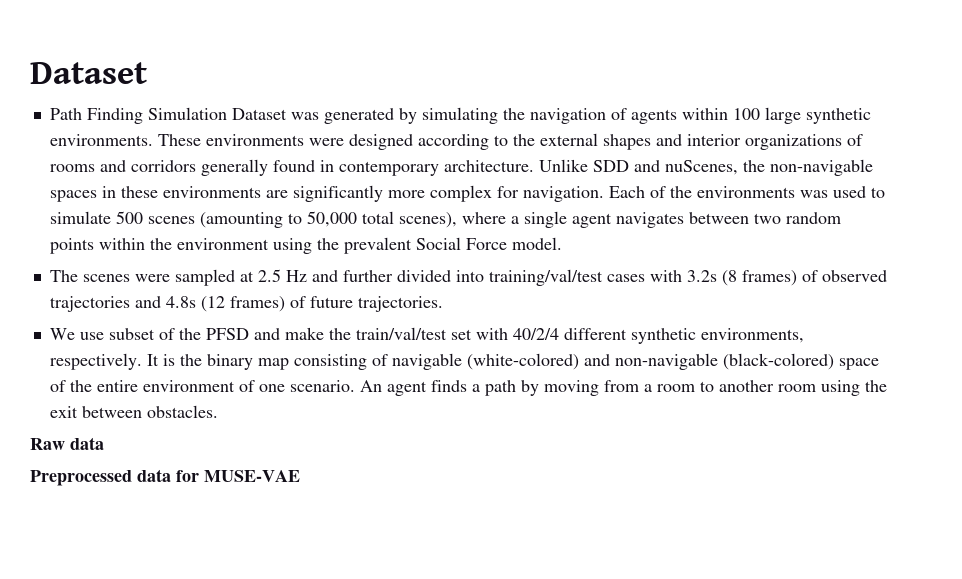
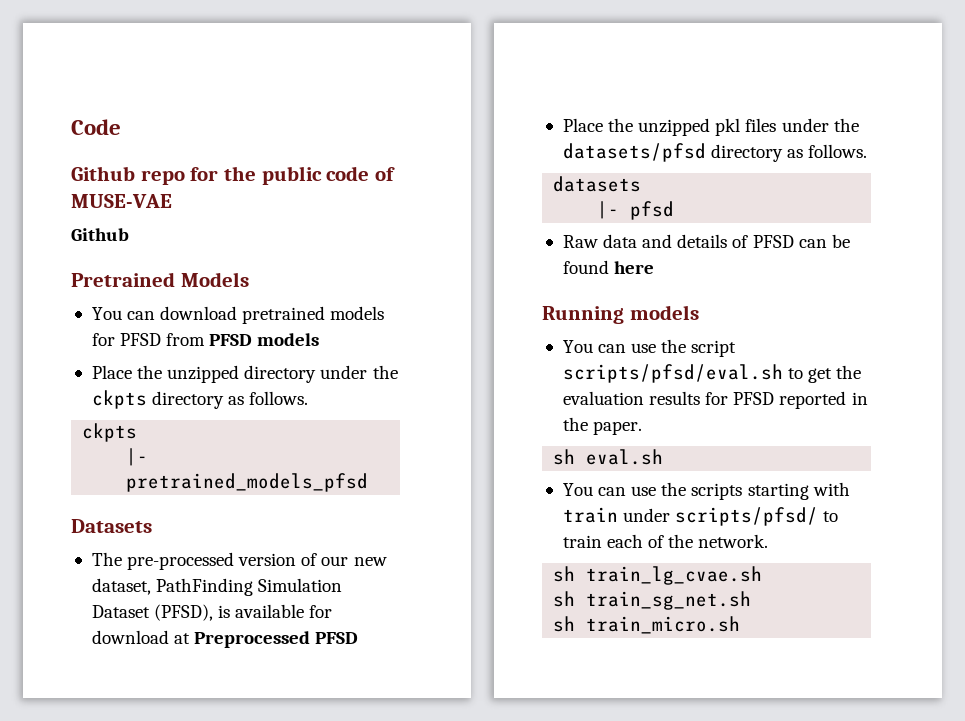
[30,62,147,84] [49,107,871,124] [49,133,863,150] [49,159,873,176] [49,185,885,202] [49,211,841,228] [49,237,562,254] [49,269,887,286] [49,296,443,312] [49,327,804,344] [49,353,879,370] [49,380,887,396] [49,405,218,418] [30,437,104,450] [30,469,300,486] Dataset // Path Finding Simulation Dataset was generated by simulating the navigation of agents within 100 large synthetic environments. These environments were designed according to the external shapes and interior organizations of rooms and corridors generally found in contemporary architecture. Unlike SDD and nuScenes, the non-navigable spaces in these environments are significantly more complex for navigation. Each of the environments was used to simulate 500 scenes (amounting to 50,000 total scenes), where a single agent navigates between two random points within the environment using the prevalent Social Force model. // The scenes were sampled at 2.5 Hz and further divided into training/val/test cases with 3.2s (8 frames) of observed trajectories and 4.8s (12 frames) of future trajectories. // We use subset of the PFSD and make the train/val/test set with 40/2/4 different synthetic environments, respectively. It is the binary map consisting of navigable (white-colored) and non-navigable (black-colored) space of the entire environment of one scenario. An agent finds a path by moving from a room to another room using the exit between obstacles. // Raw data // Preprocessed data for MUSE-VAE -> [71,119,121,135] [71,166,396,185] [71,194,172,208] [71,228,129,241] [71,272,249,287] [91,306,385,324] [91,333,320,346] [91,365,398,383] [91,390,309,409] [82,423,138,442] [126,448,149,466] [126,473,369,492] [71,519,152,533] [91,552,387,570] [91,578,343,596] [91,604,333,621] [91,630,359,648] [562,118,859,136] [562,143,868,162] [553,176,642,192] [597,201,675,220] [562,234,850,248] [562,260,655,274] [542,305,699,324] [562,339,737,357] [562,364,862,383] [562,391,868,409] [562,417,643,435] [553,449,664,465] [562,482,850,500] [562,507,839,526] [562,534,769,548] [553,566,763,585] [553,591,752,610] [553,616,741,634] Code // Github repo for the public code of MUSE-VAE // Github // Pretrained Models // You can download pretrained models for PFSD from PFSD models // Place the unzipped directory under the ckpts directory as follows. // ckpts // |- pretrained_models_pfsd // Datasets // The pre-processed version of our new dataset, PathFinding Simulation Dataset (PFSD), is available for download at Preprocessed PFSD // Place the unzipped pkl files under the datasets/pfsd directory as follows. // datasets // |- pfsd // Raw data and details of PFSD can be found here // Running models // You can use the script scripts/pfsd/eval.sh to get the evaluation results for PFSD reported in the paper. // sh eval.sh // You can use the scripts starting with train under scripts/pfsd/ to train each of the network. // sh train_lg_cvae.sh // sh train_sg_net.sh // sh train_micro.sh

